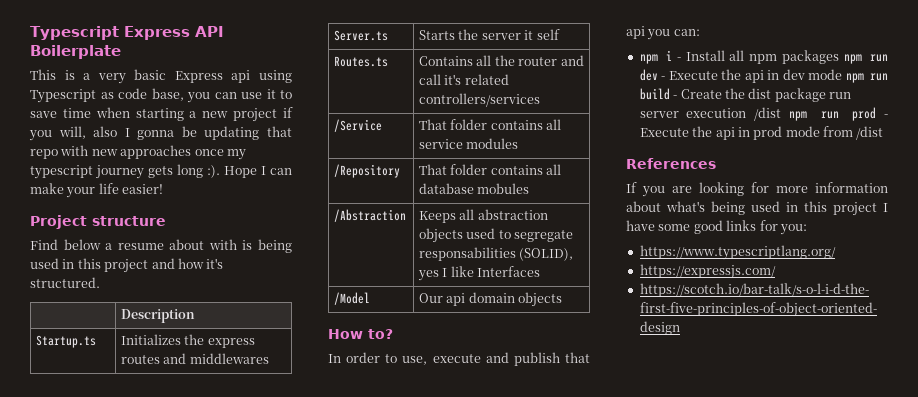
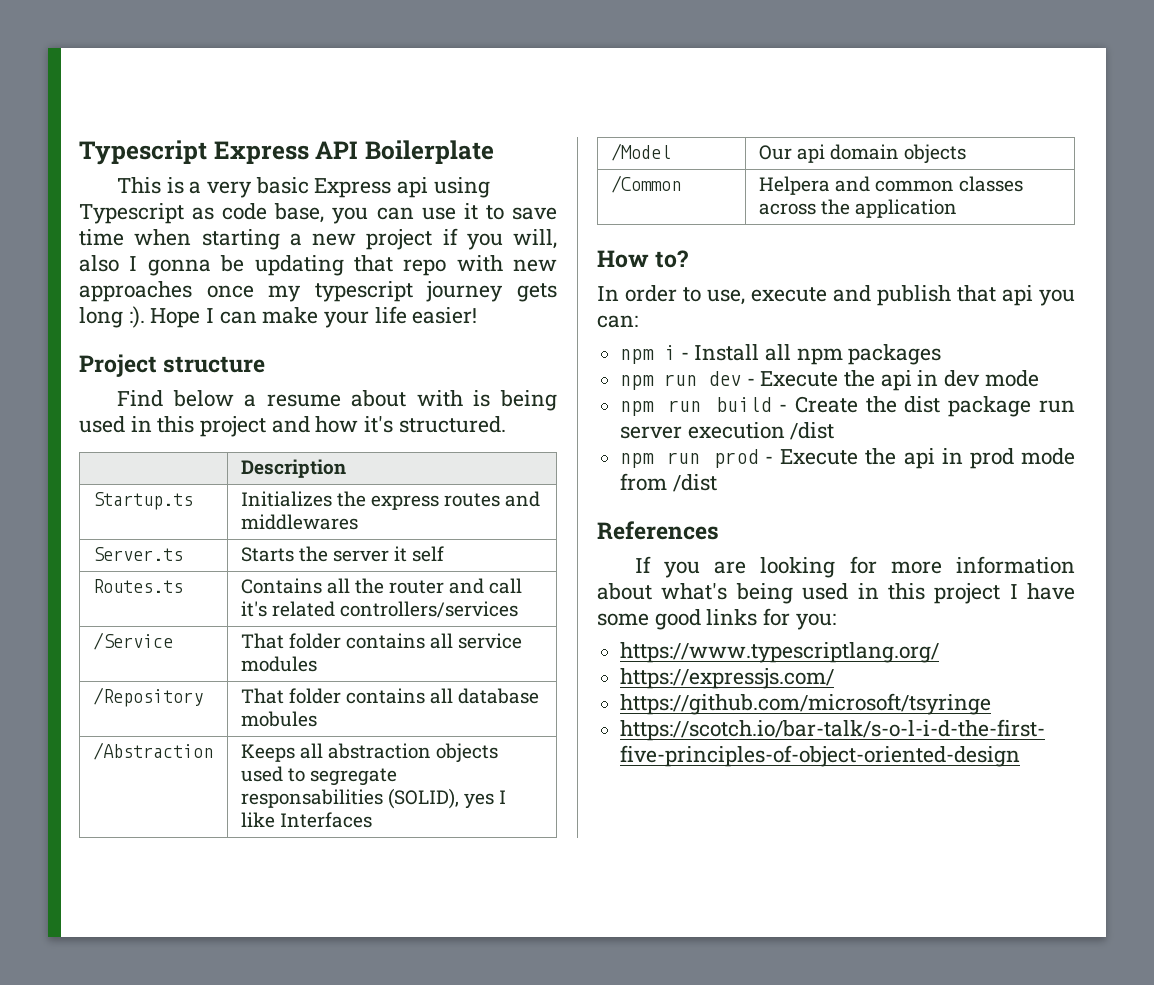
(563, 299) none -> [610,175,681,193] [758,176,1024,195] [758,199,957,218] // /Common | Helpera and common classes across the application
(839, 57) none -> (942, 354) //
(843, 74) none -> (1039, 378) //
(782, 114) none -> (835, 431) //
(776, 271) none -> [620,693,992,715] // https://github.com/microsoft/tsyringe

